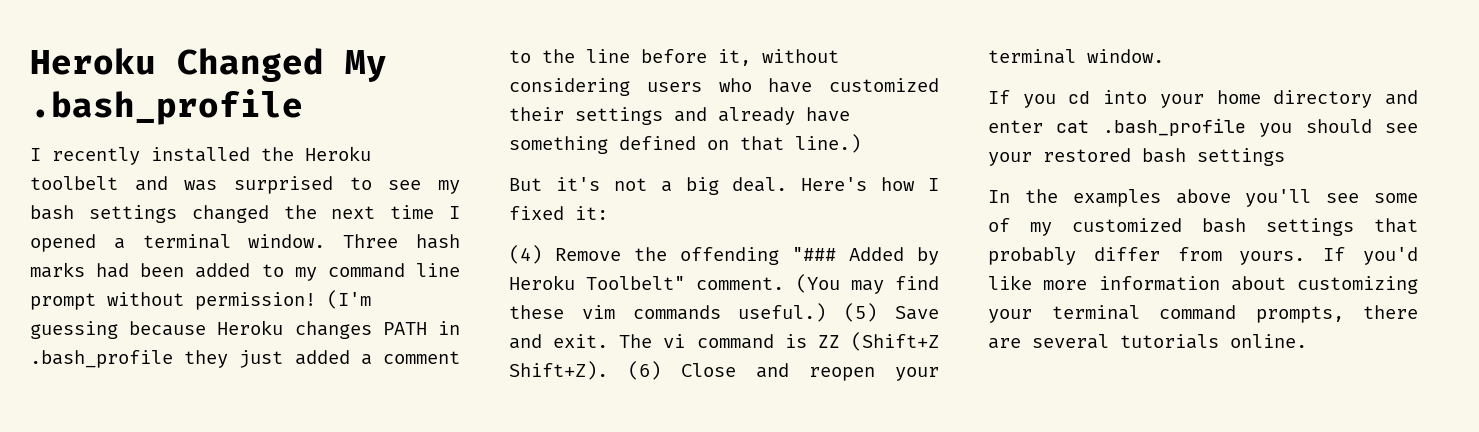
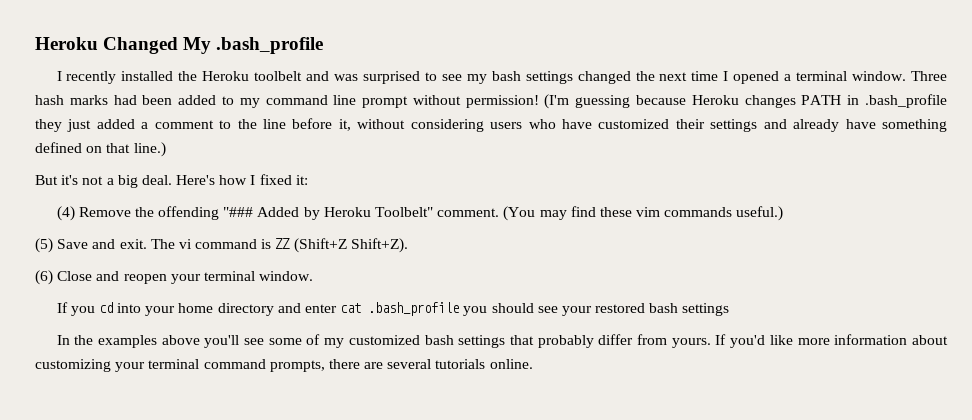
(827, 312) none -> (784, 213) //
(608, 370) none -> (408, 245) //

